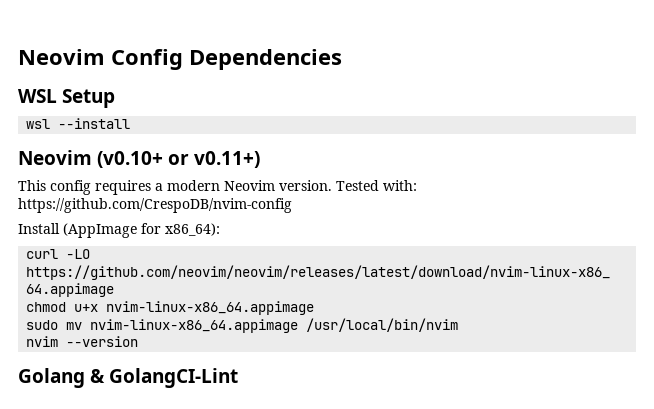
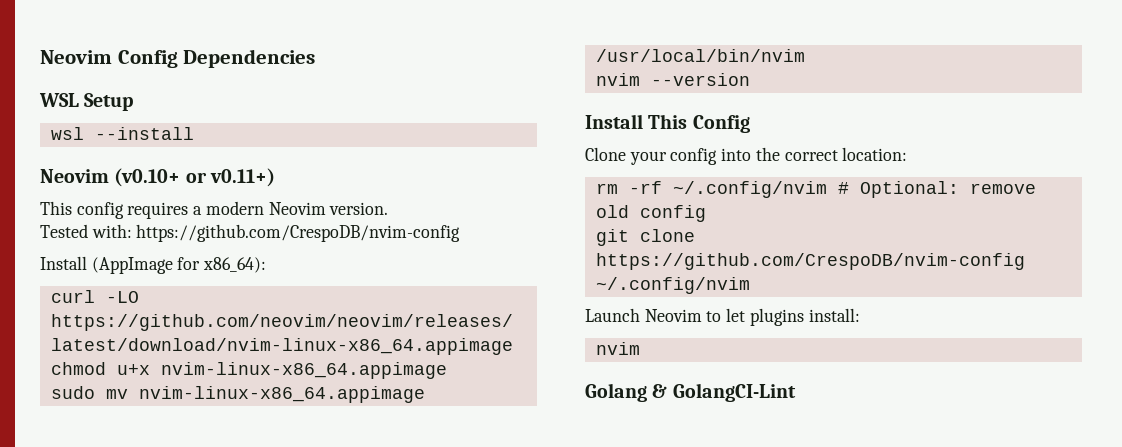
(332, 185) none -> (389, 208) //
(139, 341) none -> [585,114,750,133] [585,147,908,165] [595,181,1036,198] [595,205,706,222] [595,229,695,246] [595,253,1025,270] [595,277,750,294] [585,308,860,326] [595,342,640,355] // Install This Config // Clone your config into the correct location: // rm -rf ~/.config/nvim # Optional: remove old config // git clone https://github.com/CrespoDB/nvim-config ~/.config/nvim // Launch Neovim to let plugins install: // nvim

